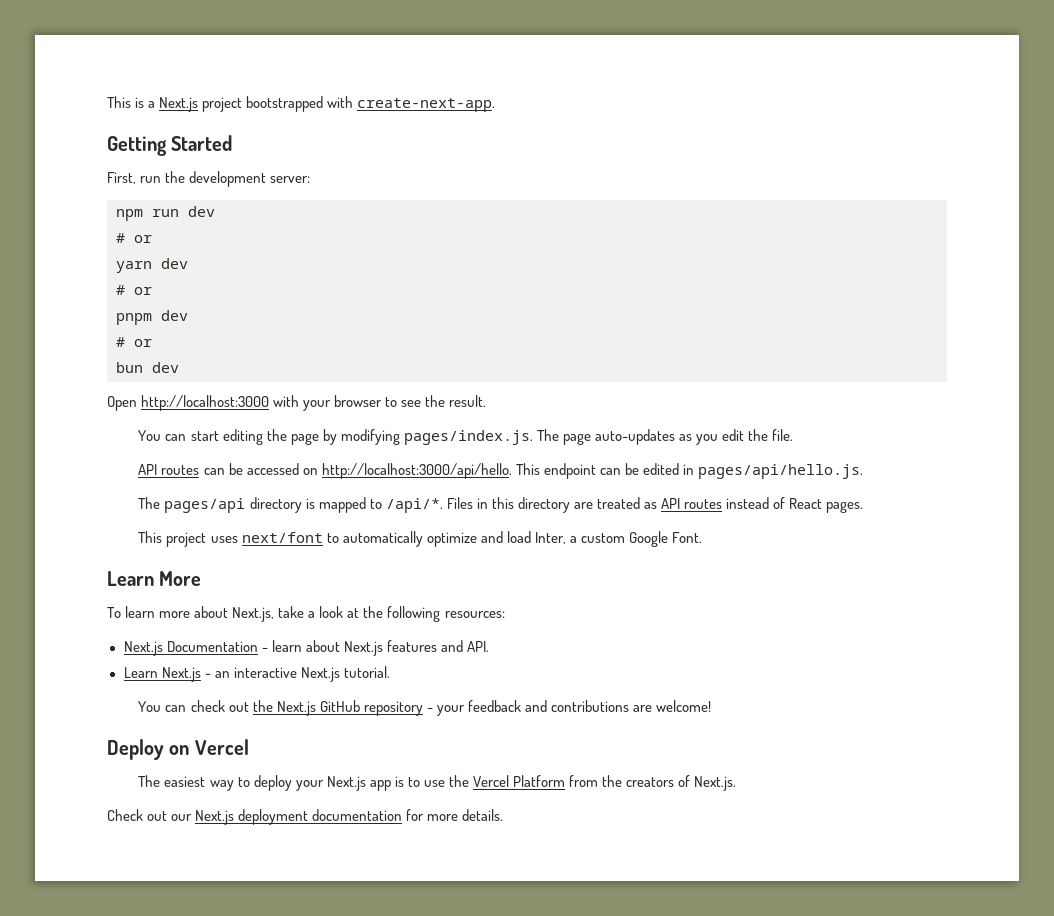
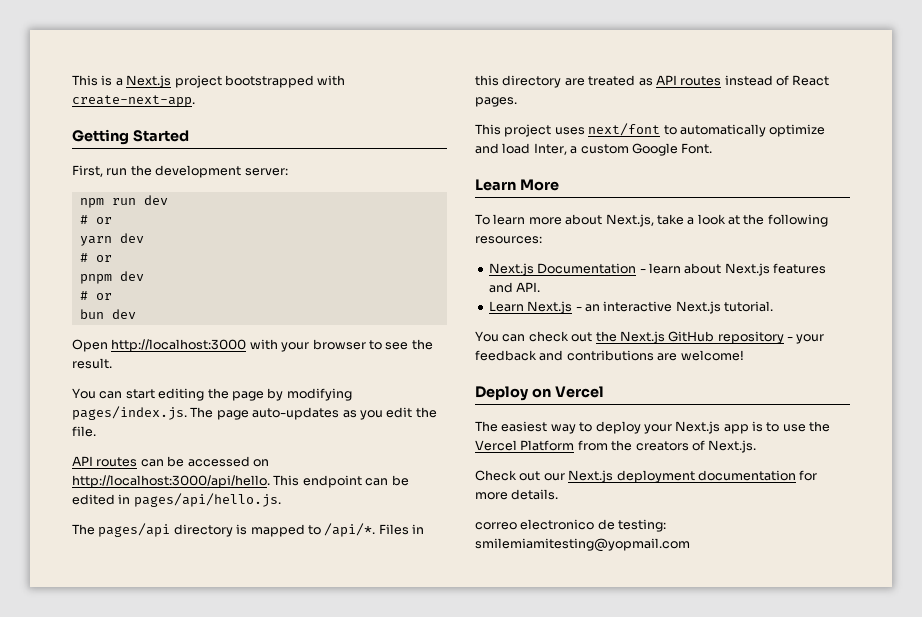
(504, 815) none -> [475,519,667,532] [475,538,690,552] // correo electronico de testing: smilemiamitesting@yopmail.com

